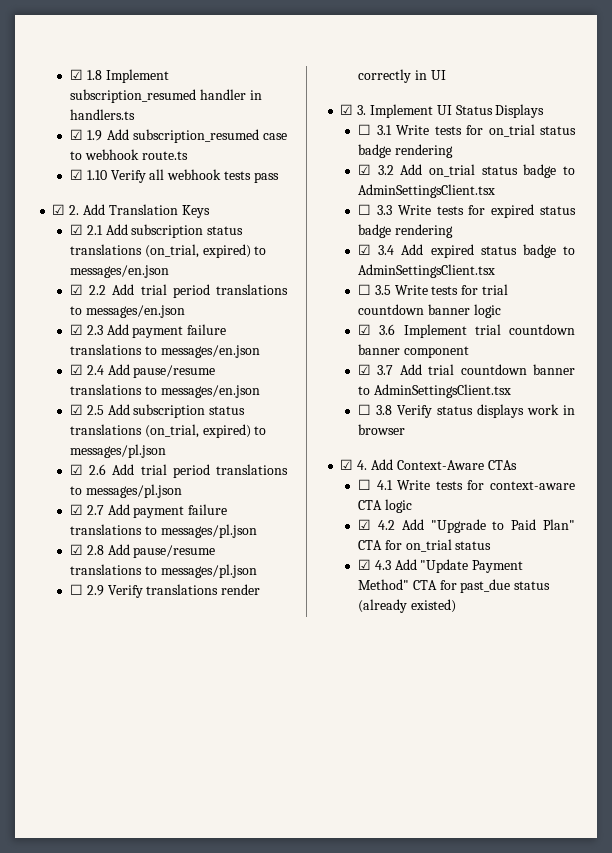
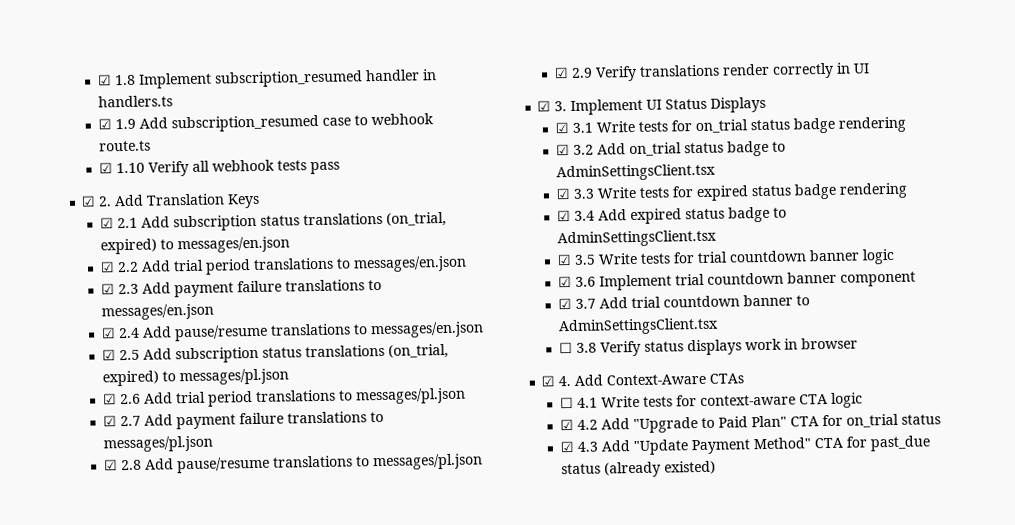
[70,584,84,595] ☐ -> [554,67,570,79] ☑
[358,124,372,135] ☐ -> [555,122,570,134] ☑
[358,204,372,215] ☐ -> [556,187,572,200] ☑
[358,284,372,295] ☐ -> [557,253,573,266] ☑

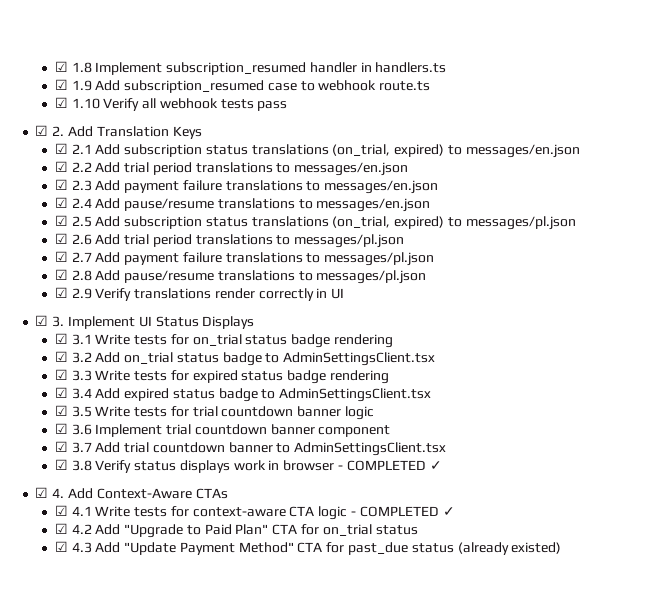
[559,341,574,354] ☐ -> [54,459,68,470] ☑
(859, 343) none -> [338,460,442,471] - COMPLETED ✓
[560,396,575,409] ☐ -> [54,505,68,516] ☑
(864, 400) none -> [351,506,455,517] - COMPLETED ✓

